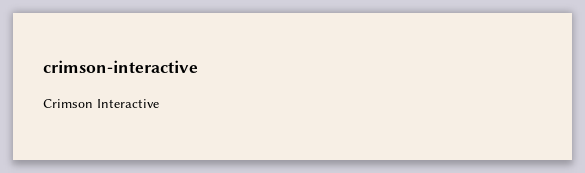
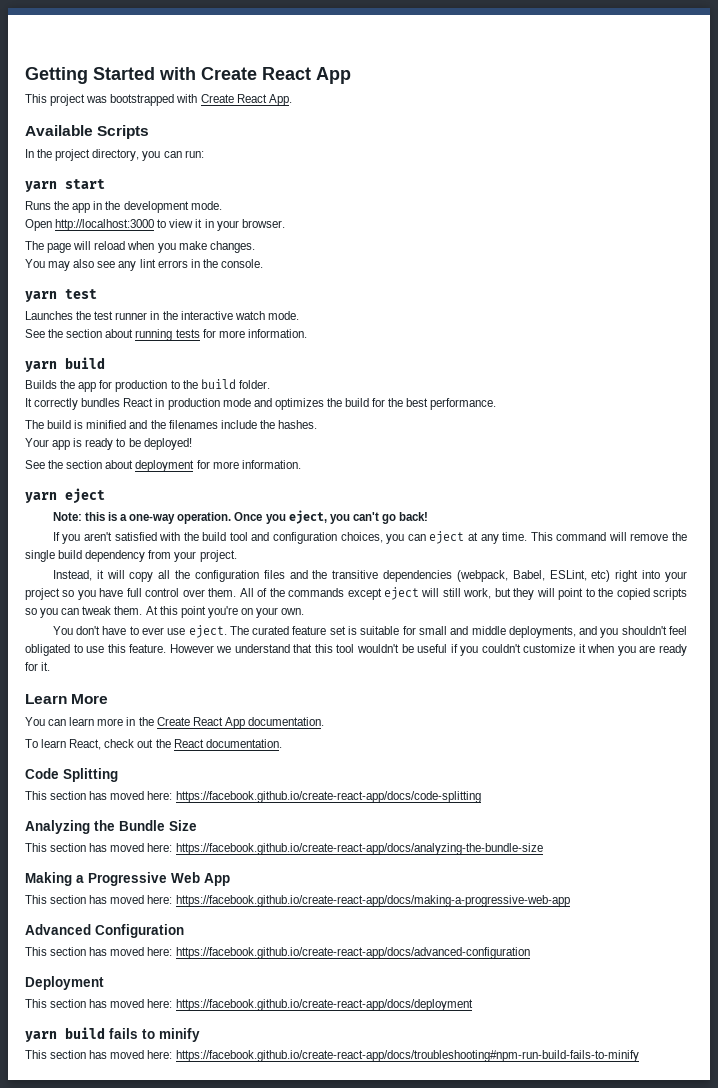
[43,60,198,73] [43,99,159,108] crimson-interactive // Crimson Interactive -> [25,67,351,84] [25,94,292,106] [25,125,150,139] [25,149,204,161] [25,179,105,192] [25,201,222,213] [25,219,285,231] [25,241,255,253] [25,259,263,271] [25,289,97,302] [25,311,299,320] [25,329,307,341] [25,357,105,372] [25,379,270,392] [25,398,497,410] [25,420,317,429] [25,438,192,450] [25,460,301,472] [25,488,105,504] [52,510,429,524] [52,531,688,544] [25,550,237,562] [52,570,687,582] [25,587,688,600] [25,606,305,618] [52,625,687,638] [25,644,687,656] [25,662,51,671] [25,694,109,704] [25,717,324,729] [25,739,282,750] [25,768,118,782] [25,791,481,803] [25,820,197,834] [25,843,543,855] [25,872,230,886] [25,895,570,907] [25,924,184,938] [25,947,530,959] [25,976,104,990] [25,999,473,1011] [25,1027,200,1042] [25,1050,639,1062] Getting Started with Create React App // This project was bootstrapped with Create React App. // Available Scripts // In the project directory, you can run: // yarn start // Runs the app in the development mode. // Open http://localhost:3000 to view it in your browser. // The page will reload when you make changes. // You may also see any lint errors in the console. // yarn test // Launches the test runner in the interactive watch mode. // See the section about running tests for more information. // yarn build // Builds the app for production to the build folder. // It correctly bundles React in production mode and optimizes the build for the best performance. // The build is minified and the filenames include the hashes. // Your app is ready to be deployed! // See the section about deployment for more information. // yarn eject // Note: this is a one-way operation. Once you eject, you can't go back! // If you aren't satisfied with the build tool and configuration choices, you can eject at any time. This command will remove the single build dependency from your project. // Instead, it will copy all the configuration files and the transitive dependencies (webpack, Babel, ESLint, etc) right into your project so you have full control over them. All of the commands except eject will still work, but they will point to the copied scripts so you can tweak them. At this point you're on your own. // You don't have to ever use eject. The curated feature set is suitable for small and middle deployments, and you shouldn't feel obligated to use this feature. However we understand that this tool wouldn't be useful if you couldn't customize it when you are ready for it. // Learn More // You can learn more in the Create React App documentation. // To learn React, check out the React documentation. // Code Splitting // This section has moved here: https://facebook.github.io/create-react-app/docs/code-splitting // Analyzing the Bundle Size // This section has moved here: https://facebook.github.io/create-react-app/docs/analyzing-the-bundle-size // Making a Progressive Web App // This section has moved here: https://facebook.github.io/create-react-app/docs/making-a-progressive-web-app // Advanced Configuration // This section has moved here: https://facebook.github.io/create-react-app/docs/advanced-configuration // Deployment // This section has moved here: https://facebook.github.io/create-react-app/docs/deployment // yarn build fails to minify // This section has moved here: https://facebook.github.io/create-react-app/docs/troubleshooting#npm-run-build-fails-to-minify

